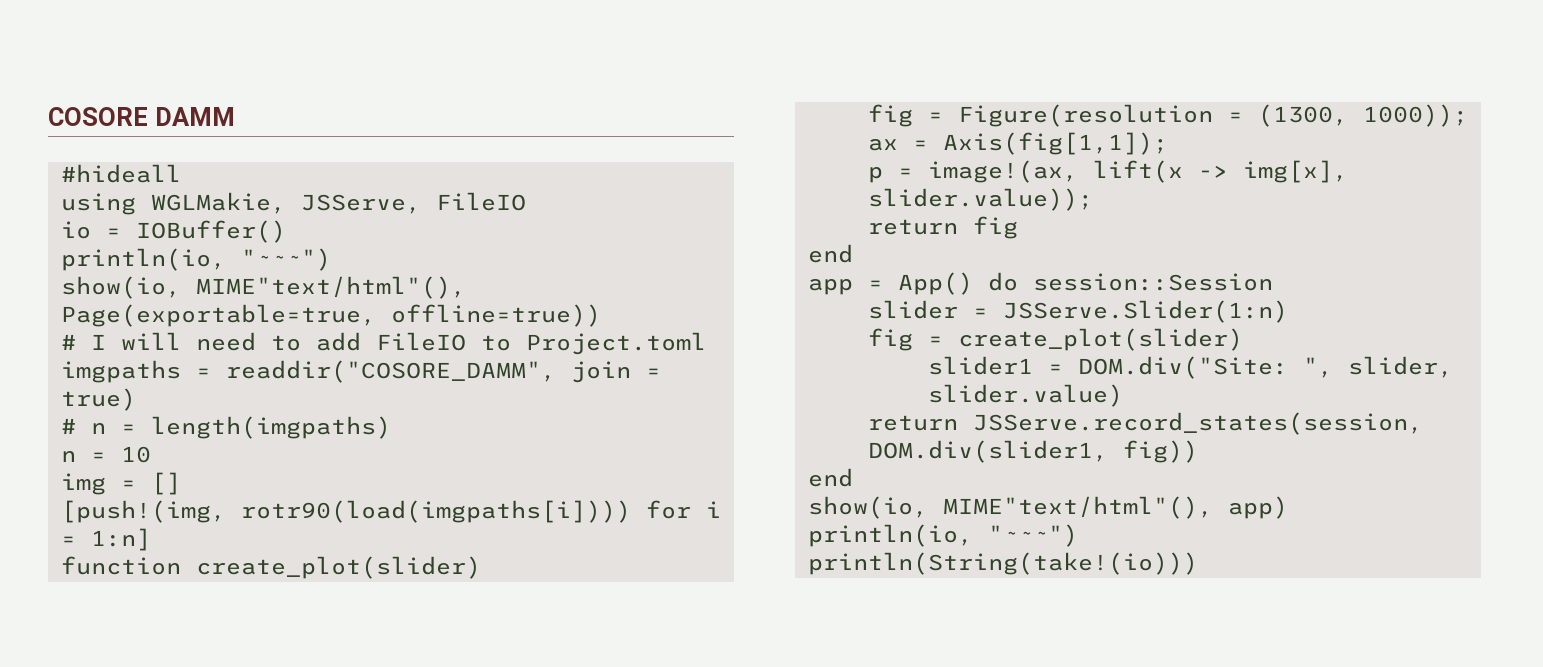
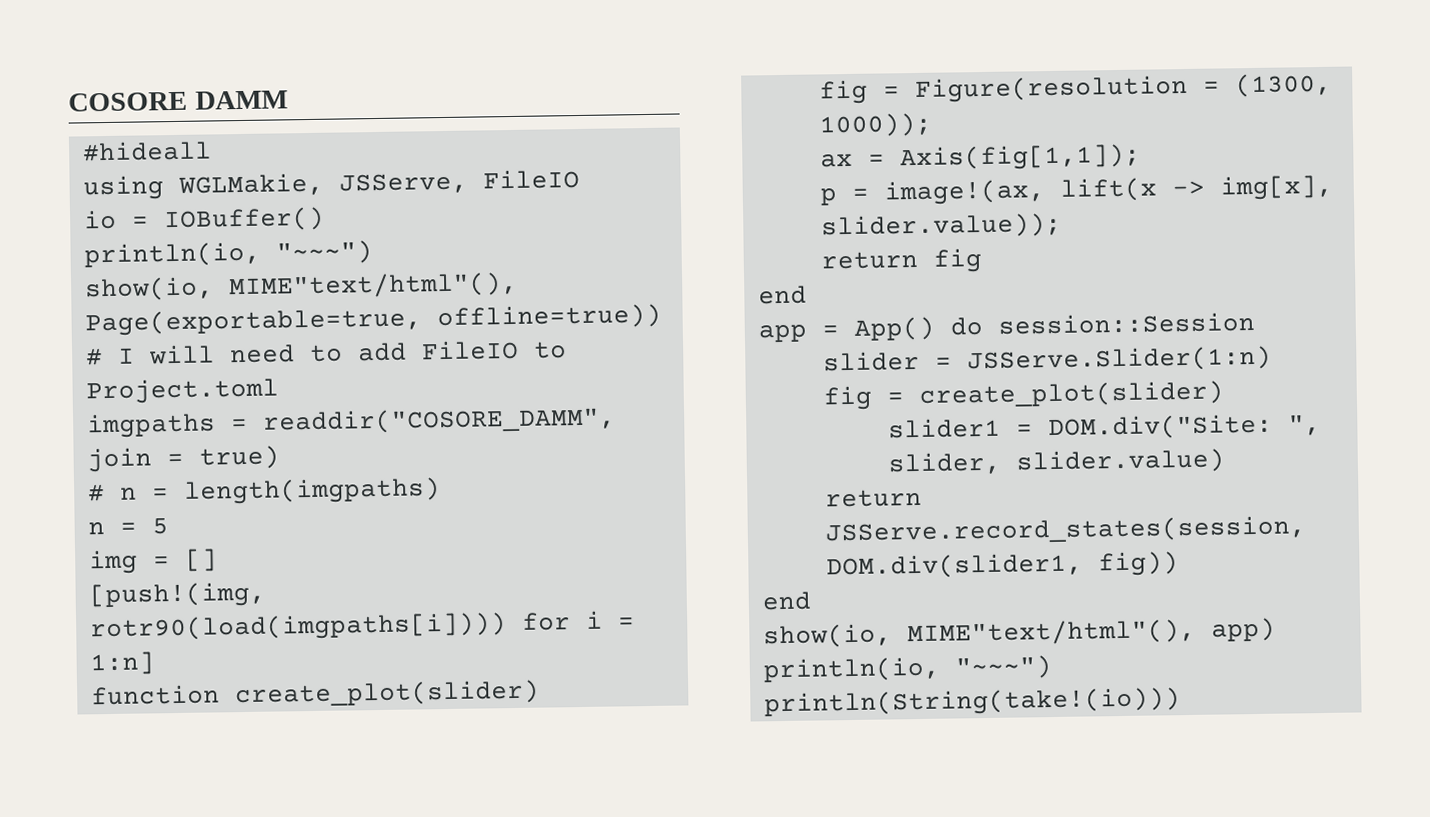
[120,446,151,463] 10 -> [151,517,169,535] 5

